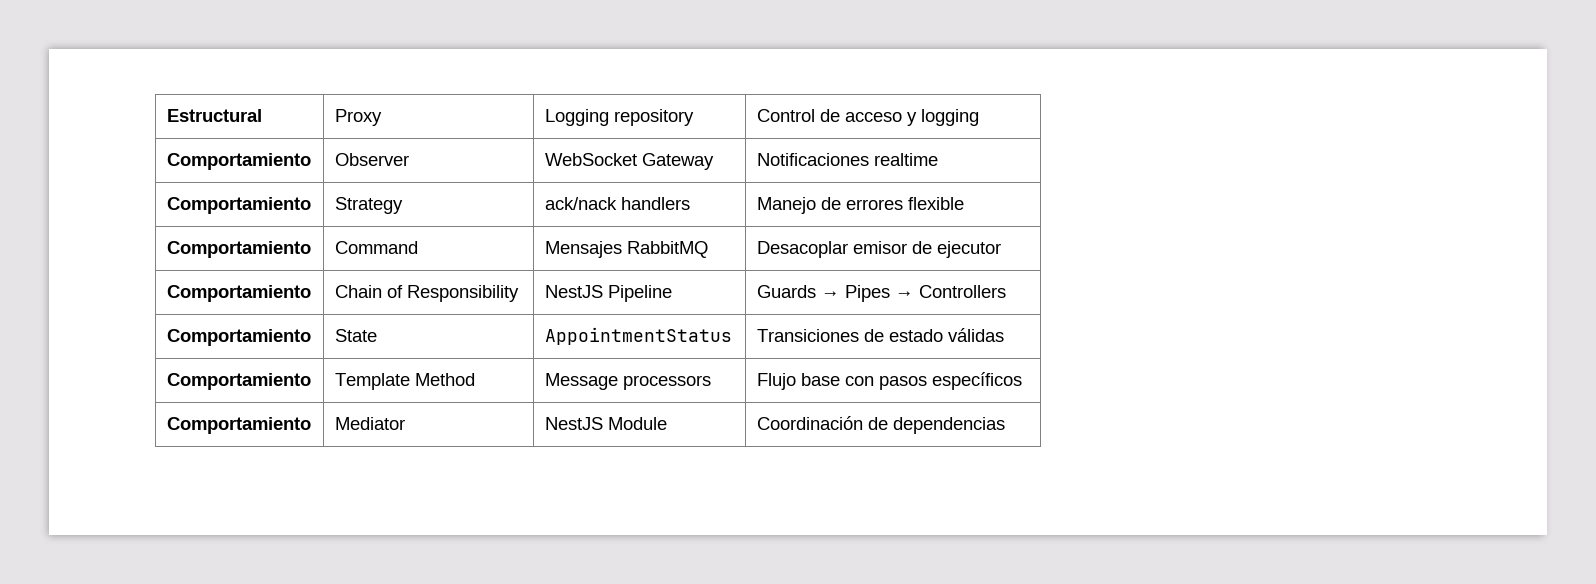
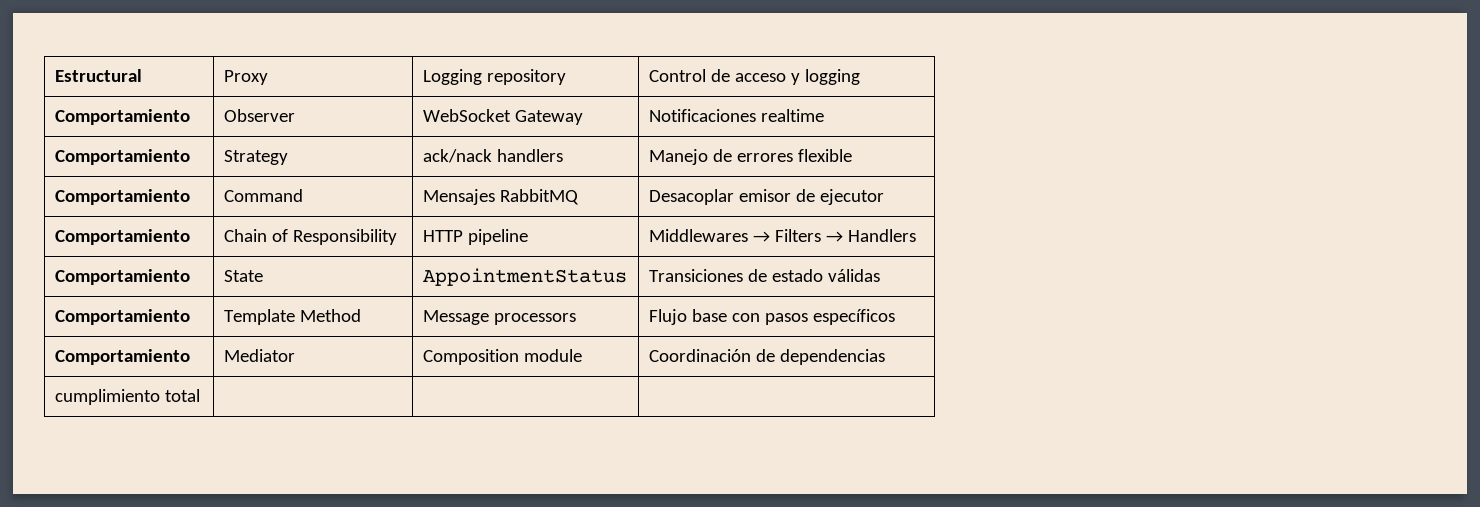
[544,285,672,302] [756,285,1006,302] NestJS Pipeline | Guards → Pipes → Controllers -> [422,229,528,245] [648,229,916,242] HTTP pipeline | Middlewares → Filters → Handlers
[544,417,667,430] NestJS Module -> [422,349,582,365] Composition module
(1005, 425) none -> [54,389,200,405] // cumplimiento total | | |

